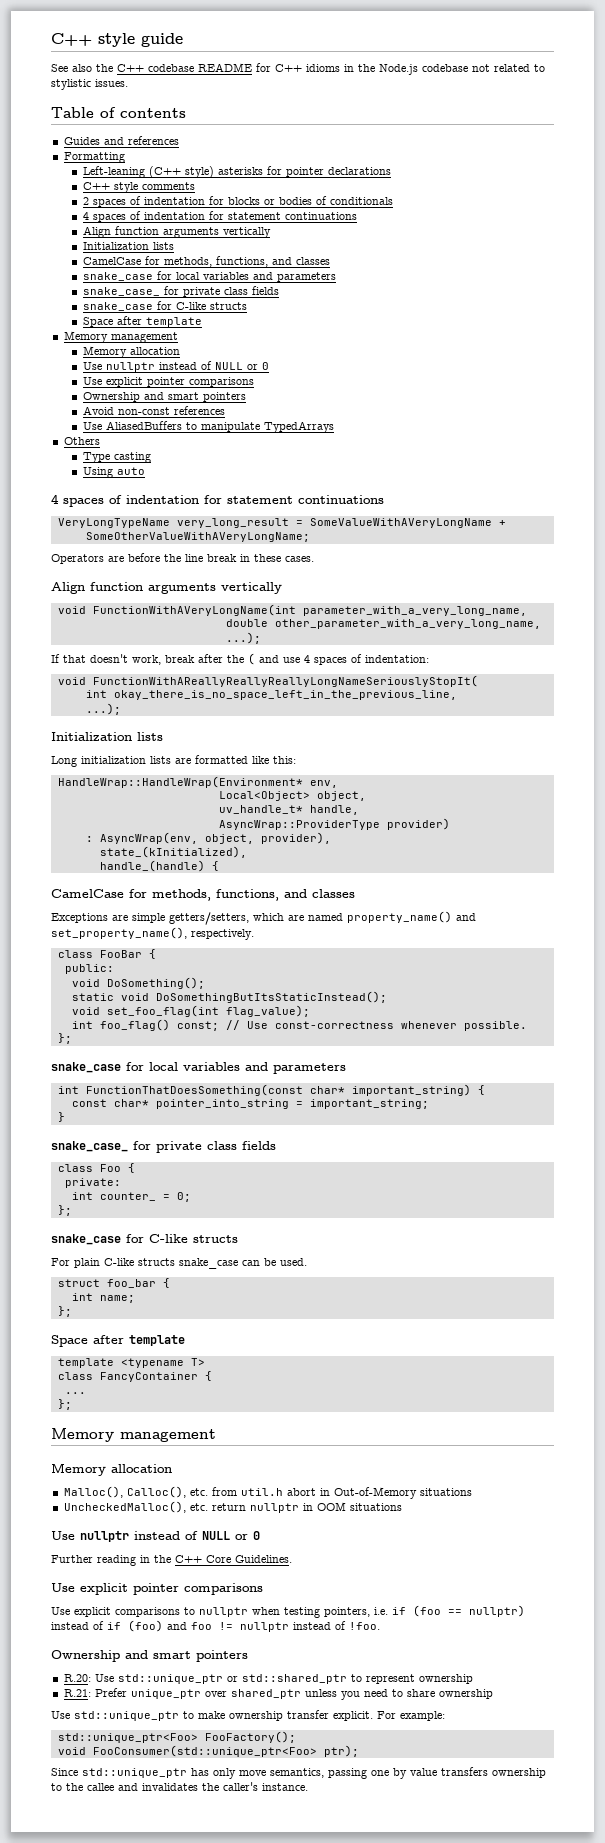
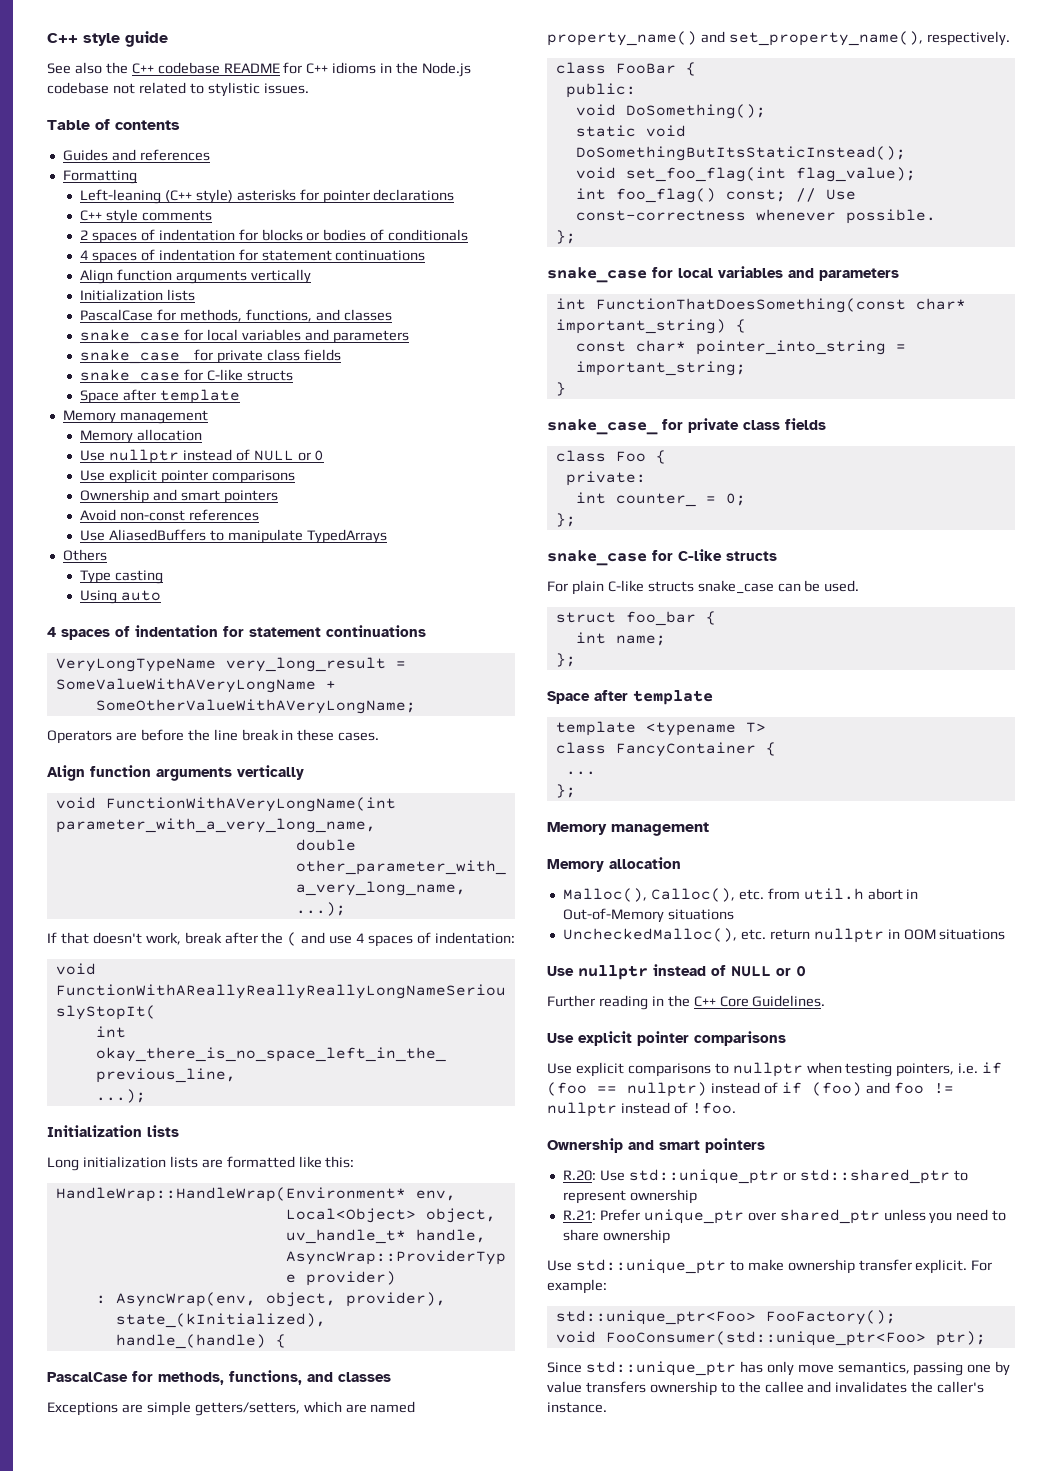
[82,257,141,265] CamelCase -> [79,309,153,321] PascalCase
[51,889,124,898] CamelCase -> [47,1372,128,1382] PascalCase

